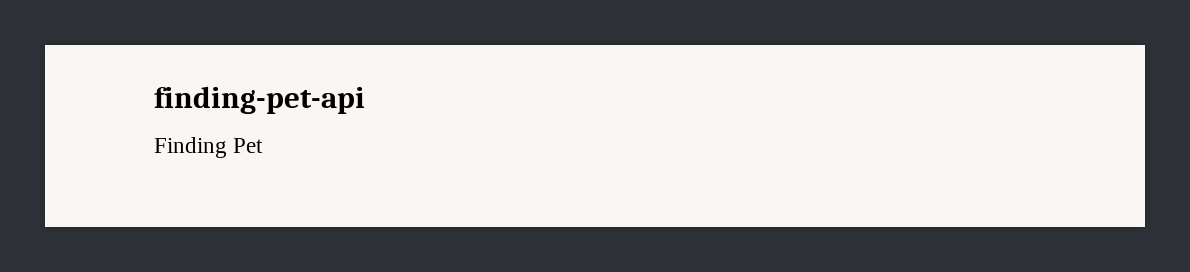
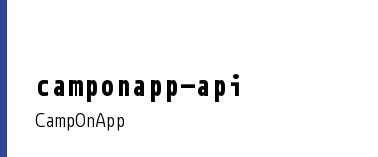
[154,86,365,114] [154,137,264,158] finding-pet-api // Finding Pet -> [35,74,243,102] [35,113,125,131] camponapp-api // CampOnApp

